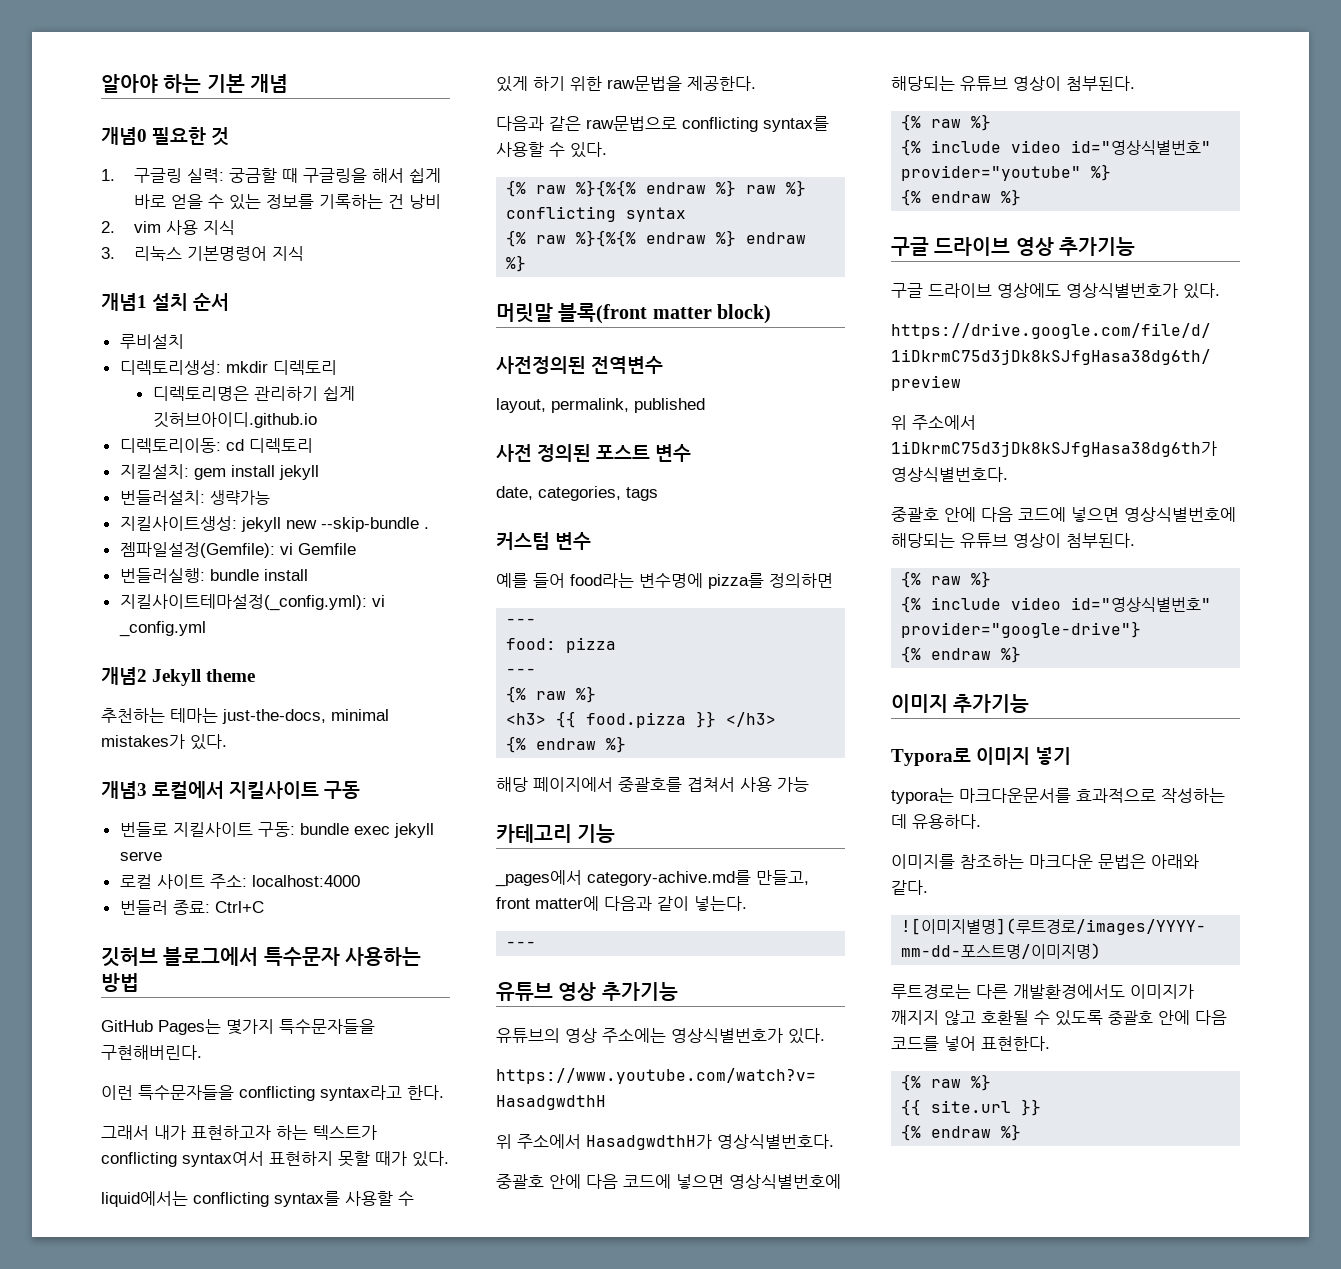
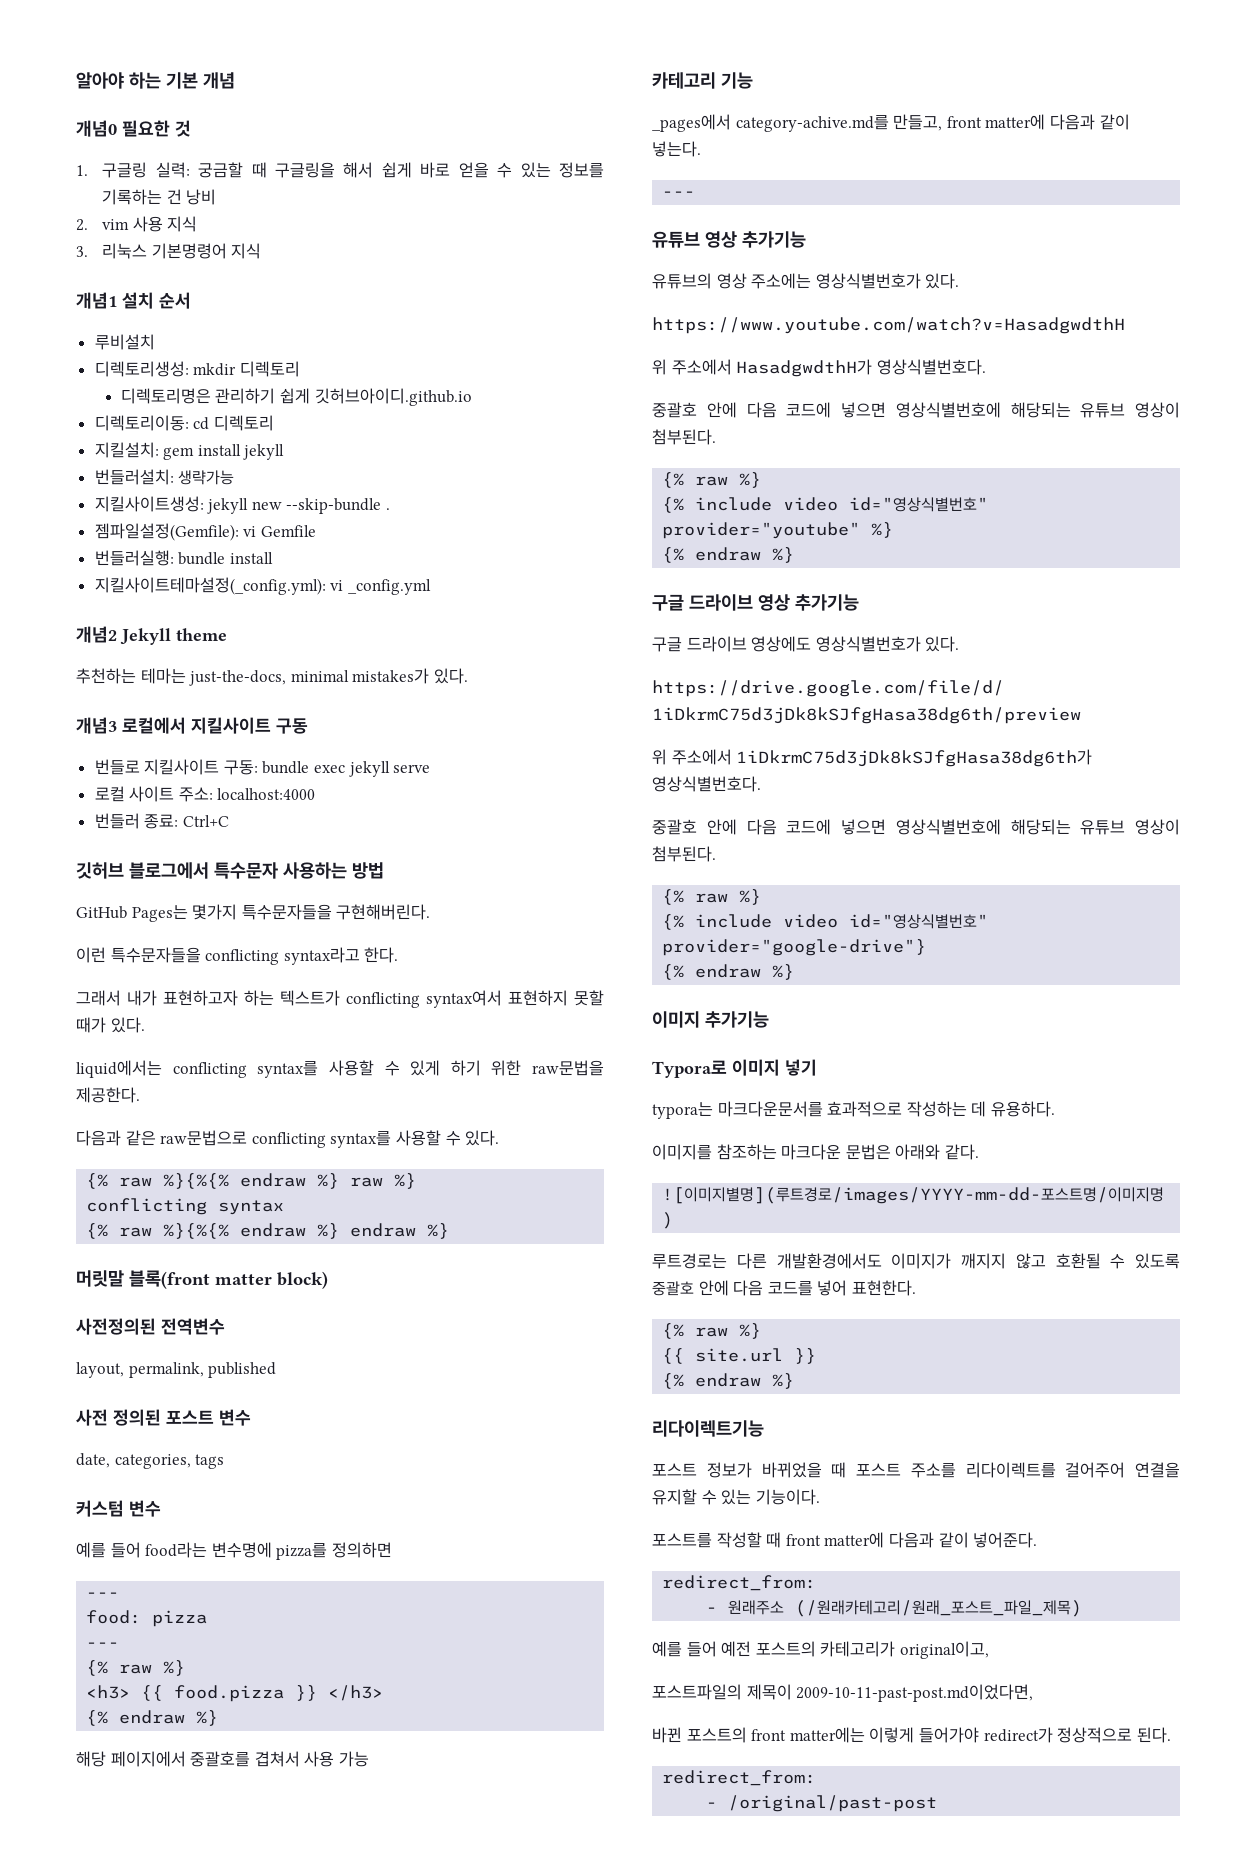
(1022, 1132) none -> [652,1420,764,1437] [652,1462,1180,1478] [652,1489,820,1505] [652,1532,1038,1548] [662,1575,817,1591] [706,1600,1083,1617] [652,1641,989,1659] [652,1684,1034,1702] [652,1727,1171,1743] [662,1770,817,1786] [706,1795,938,1812] // 리다이렉트기능 // 포스트 정보가 바뀌었을 때 포스트 주소를 리다이렉트를 걸어주어 연결을 유지할 수 있는 기능이다. // 포스트를 작성할 때 front matter에 다음과 같이 넣어준다. // redirect_from: // - 원래주소 (/원래카테고리/원래_포스트_파일_제목) // 예를 들어 예전 포스트의 카테고리가 original이고, // 포스트파일의 제목이 2009-10-11-past-post.md이었다면, // 바뀐 포스트의 front matter에는 이렇게 들어가야 redirect가 정상적으로 된다. // redirect_from: // - /original/past-post

